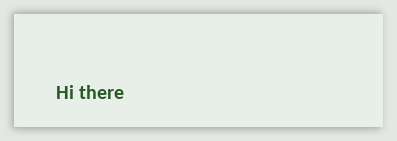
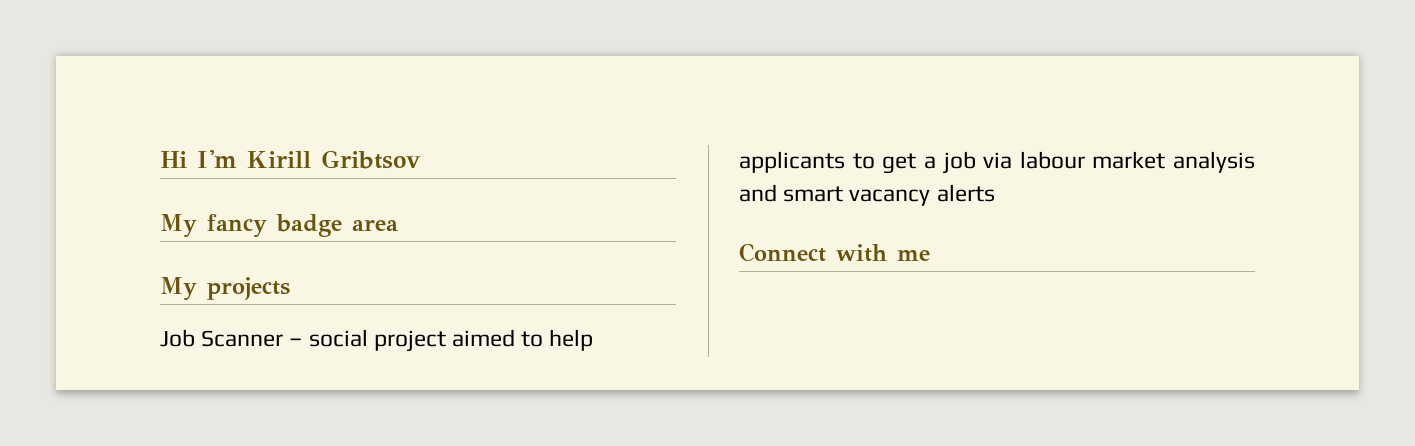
[79,85,125,99] there -> [197,150,421,169] [160,214,398,238] [160,277,290,301] [160,329,594,352] [739,151,1255,174] [739,184,995,206] [739,243,930,262] I'm Kirill Gribtsov // My fancy badge area // My projects // Job Scanner – social project aimed to help applicants to get a job via labour market analysis and smart vacancy alerts // Connect with me

